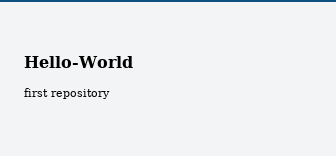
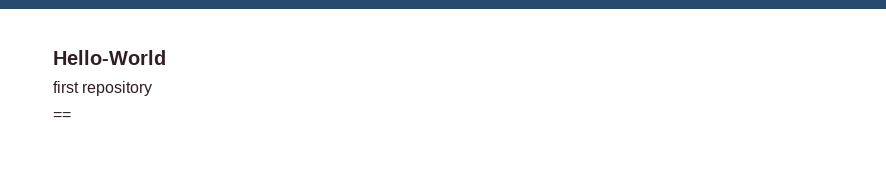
(110, 94) none -> [53,112,71,120] // ==

